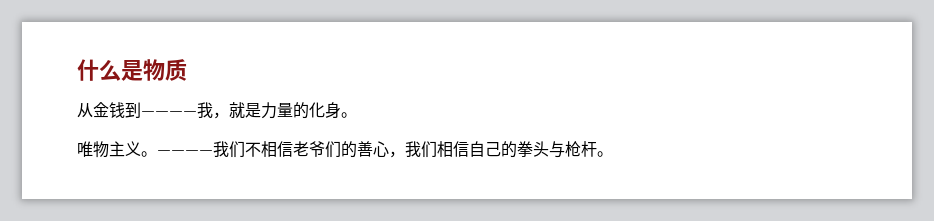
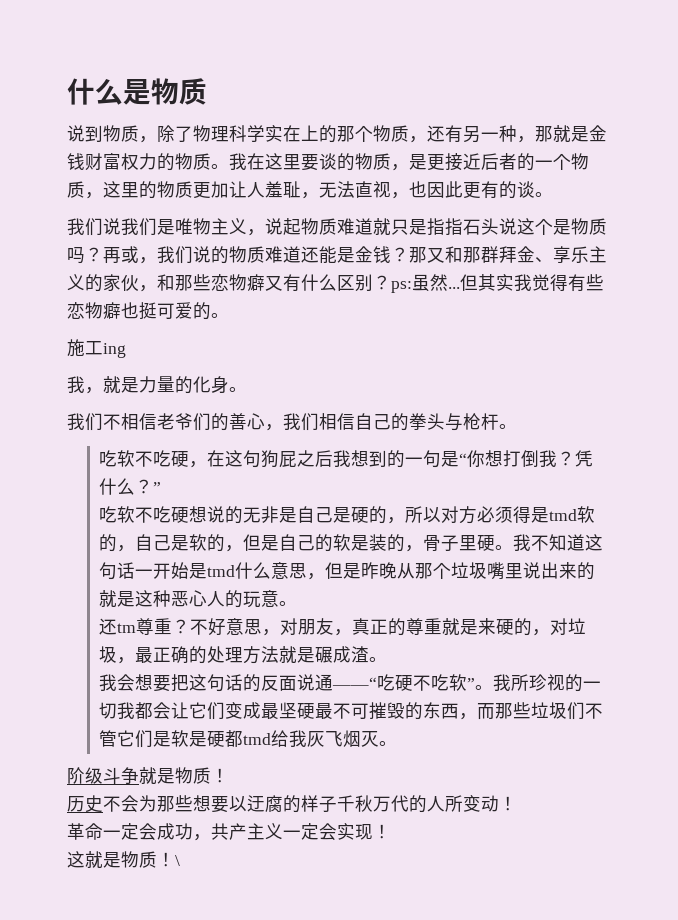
[77,102,197,118] 从金钱到———— -> [67,125,607,143] [67,153,589,171] [67,181,553,199] [67,218,607,236] [67,246,607,264] [67,274,604,293] [67,302,229,320] [67,339,126,358] 说到物质，除了物理科学实在上的那个物质，还有另一种，那就是金钱财富权力的物质。我在这里要谈的物质，是更接近后者的一个物质，这里的物质更加让人羞耻，无法直视，也因此更有的谈。 // 我们说我们是唯物主义，说起物质难道就只是指指石头说这个是物质吗？再或，我们说的物质难道还能是金钱？那又和那群拜金、享乐主义的家伙，和那些恋物癖又有什么区别？ps:虽然...但其实我觉得有些恋物癖也挺可爱的。 // 施工ing //
[77,141,213,158] 唯物主义。———— -> (247, 389) none
(613, 154) none -> [99,450,594,468] [99,478,162,495] [99,506,596,524] [99,534,604,552] [99,562,596,580] [99,590,298,608] [99,618,587,636] [99,646,388,664] [99,674,602,692] [99,702,604,720] [99,730,398,748] [67,767,229,784] [67,795,517,813] [67,823,391,841] [67,851,180,868] // 吃软不吃硬，在这句狗屁之后我想到的一句是“你想打倒我？凭什么？” // 吃软不吃硬想说的无非是自己是硬的，所以对方必须得是tmd软的，自己是软的，但是自己的软是装的，骨子里硬。我不知道这句话一开始是tmd什么意思，但是昨晚从那个垃圾嘴里说出来的就是这种恶心人的玩意。 // 还tm尊重？不好意思，对朋友，真正的尊重就是来硬的，对垃圾，最正确的处理方法就是碾成渣。 // 我会想要把这句话的反面说通——“吃硬不吃软”。我所珍视的一切我都会让它们变成最坚硬最不可摧毁的东西，而那些垃圾们不管它们是软是硬都tmd给我灰飞烟灭。 // 阶级斗争就是物质！ // 历史不会为那些想要以迂腐的样子千秋万代的人所变动！ // 革命一定会成功，共产主义一定会实现！ // 这就是物质！\

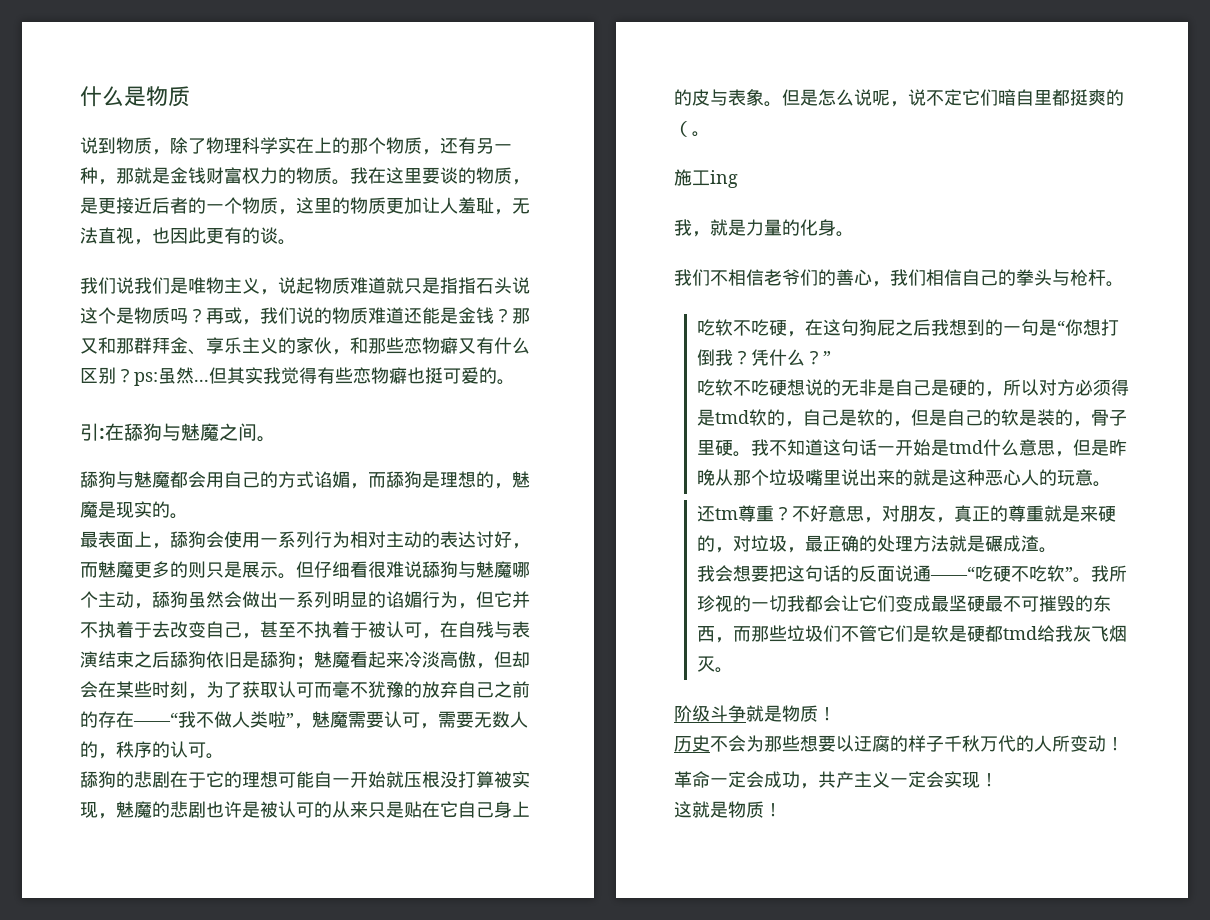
(229, 315) none -> [80,423,276,442] [80,471,530,489] [80,501,188,519] [80,531,530,549] [80,561,530,579] [80,591,530,609] [80,621,530,639] [80,651,530,669] [80,681,530,699] [80,711,528,729] [80,741,224,759] [80,771,530,788] [80,801,530,819] [674,89,1124,107] [674,121,710,137] // 引:在舔狗与魅魔之间。 // 舔狗与魅魔都会用自己的方式谄媚，而舔狗是理想的，魅魔是现实的。 // 最表面上，舔狗会使用一系列行为相对主动的表达讨好，而魅魔更多的则只是展示。但仔细看很难说舔狗与魅魔哪个主动，舔狗虽然会做出一系列明显的谄媚行为，但它并不执着于去改变自己，甚至不执着于被认可，在自残与表演结束之后舔狗依旧是舔狗；魅魔看起来冷淡高傲，但却会在某些时刻，为了获取认可而毫不犹豫的放弃自己之前的存在——“我不做人类啦”，魅魔需要认可，需要无数人的，秩序的认可。 // 舔狗的悲剧在于它的理想可能自一开始就压根没打算被实现，魅魔的悲剧也许是被认可的从来只是贴在它自己身上的皮与表象。但是怎么说呢，说不定它们暗自里都挺爽的（。
[175,855,180,866] \ -> (782, 810) none

